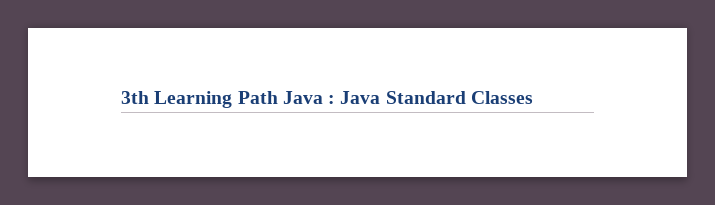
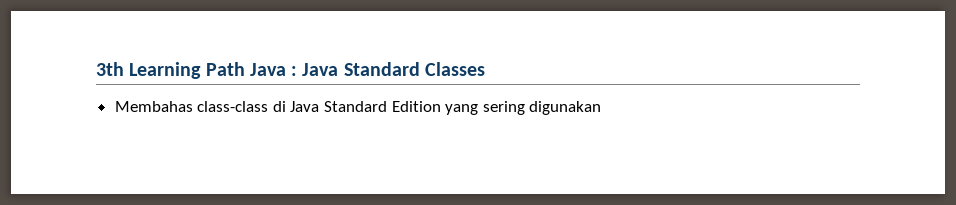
(533, 97) none -> [114,101,602,115] // Membahas class-class di Java Standard Edition yang sering digunakan

